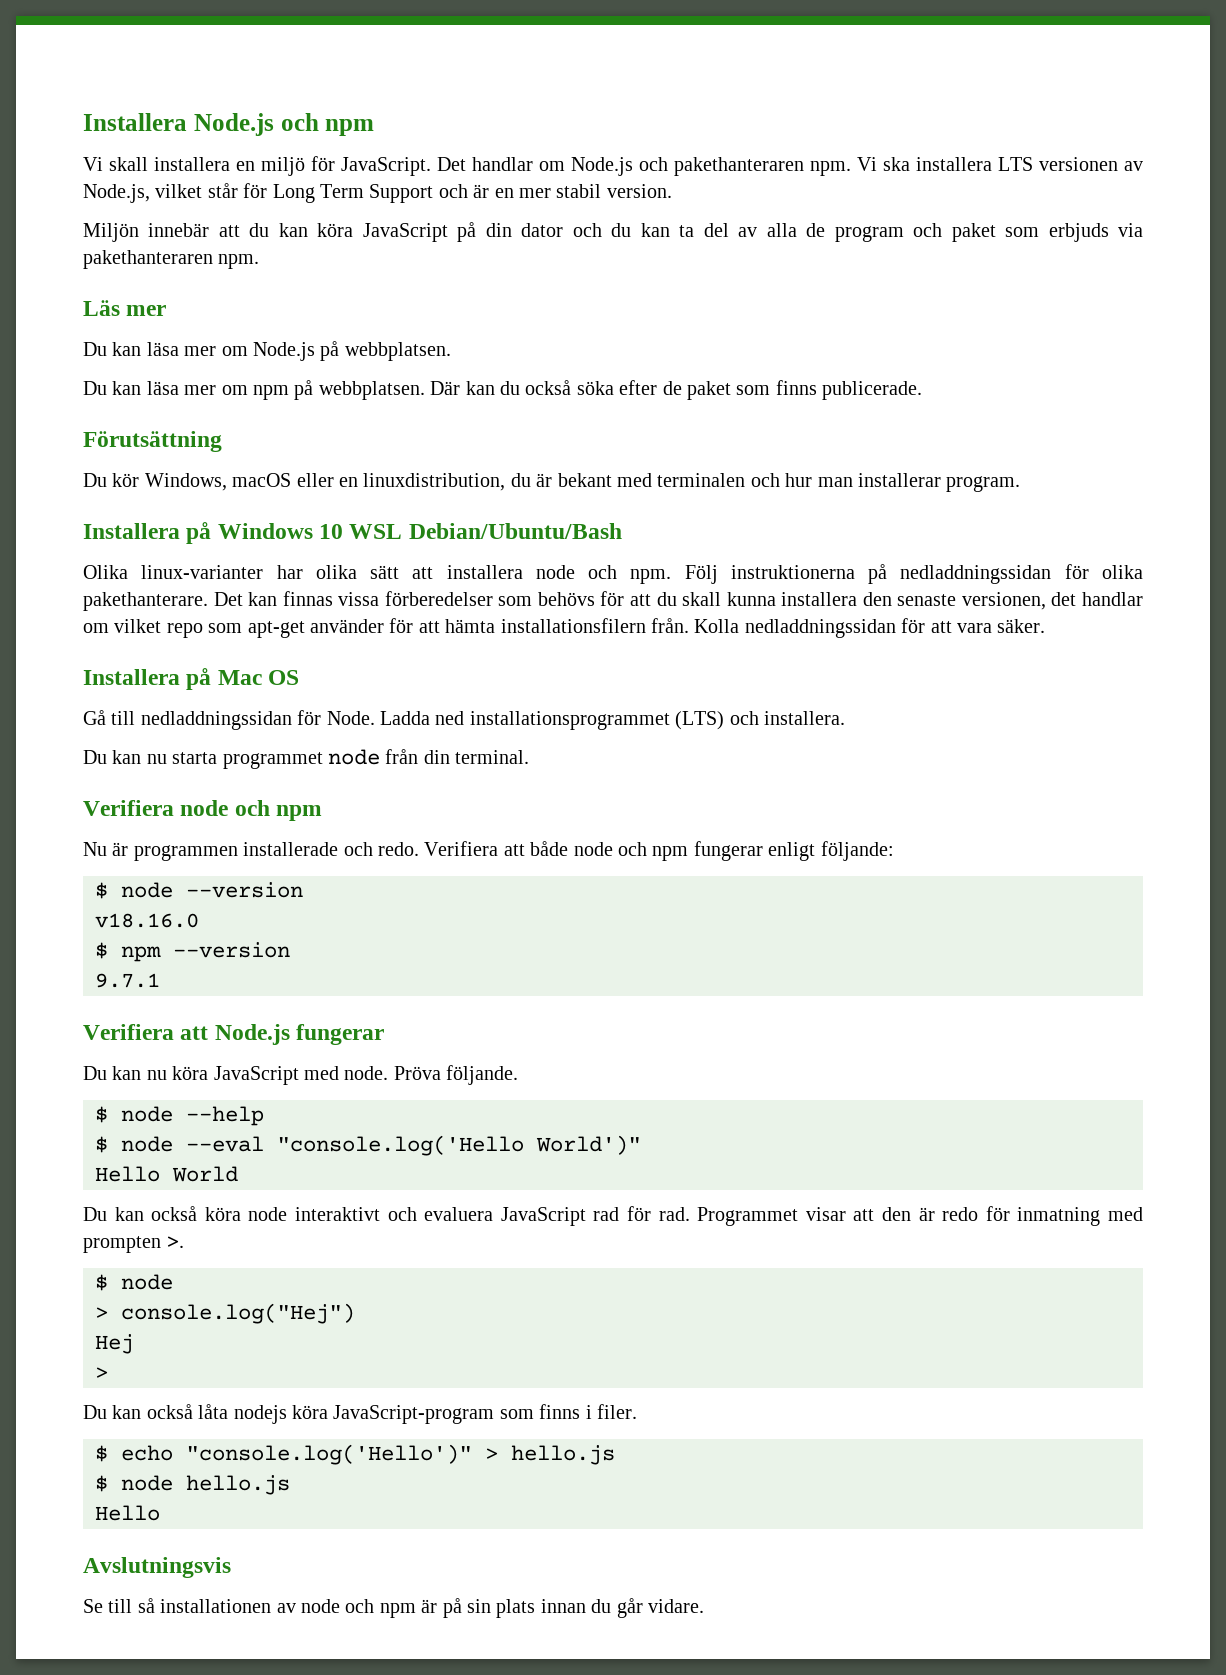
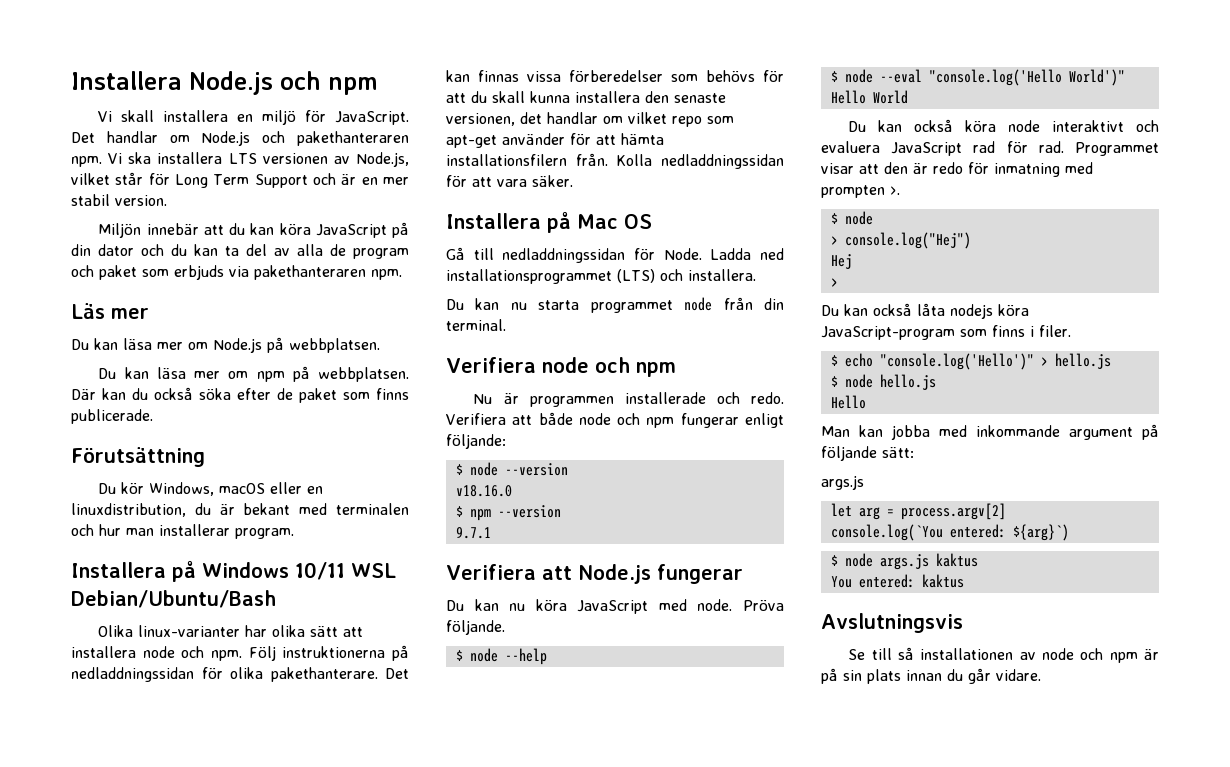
[319,524,344,539] 10 -> [295,562,345,580] 10/11
(160, 1513) none -> [821,424,1159,440] [821,446,914,461] [821,475,864,490] [830,503,1006,520] [830,524,1069,541] [830,553,978,570] [830,574,964,588] // Man kan jobba med inkommande argument på följande sätt: // args.js // let arg = process.argv[2] // console.log(`You entered: ${arg}`) // $ node args.js kaktus // You entered: kaktus

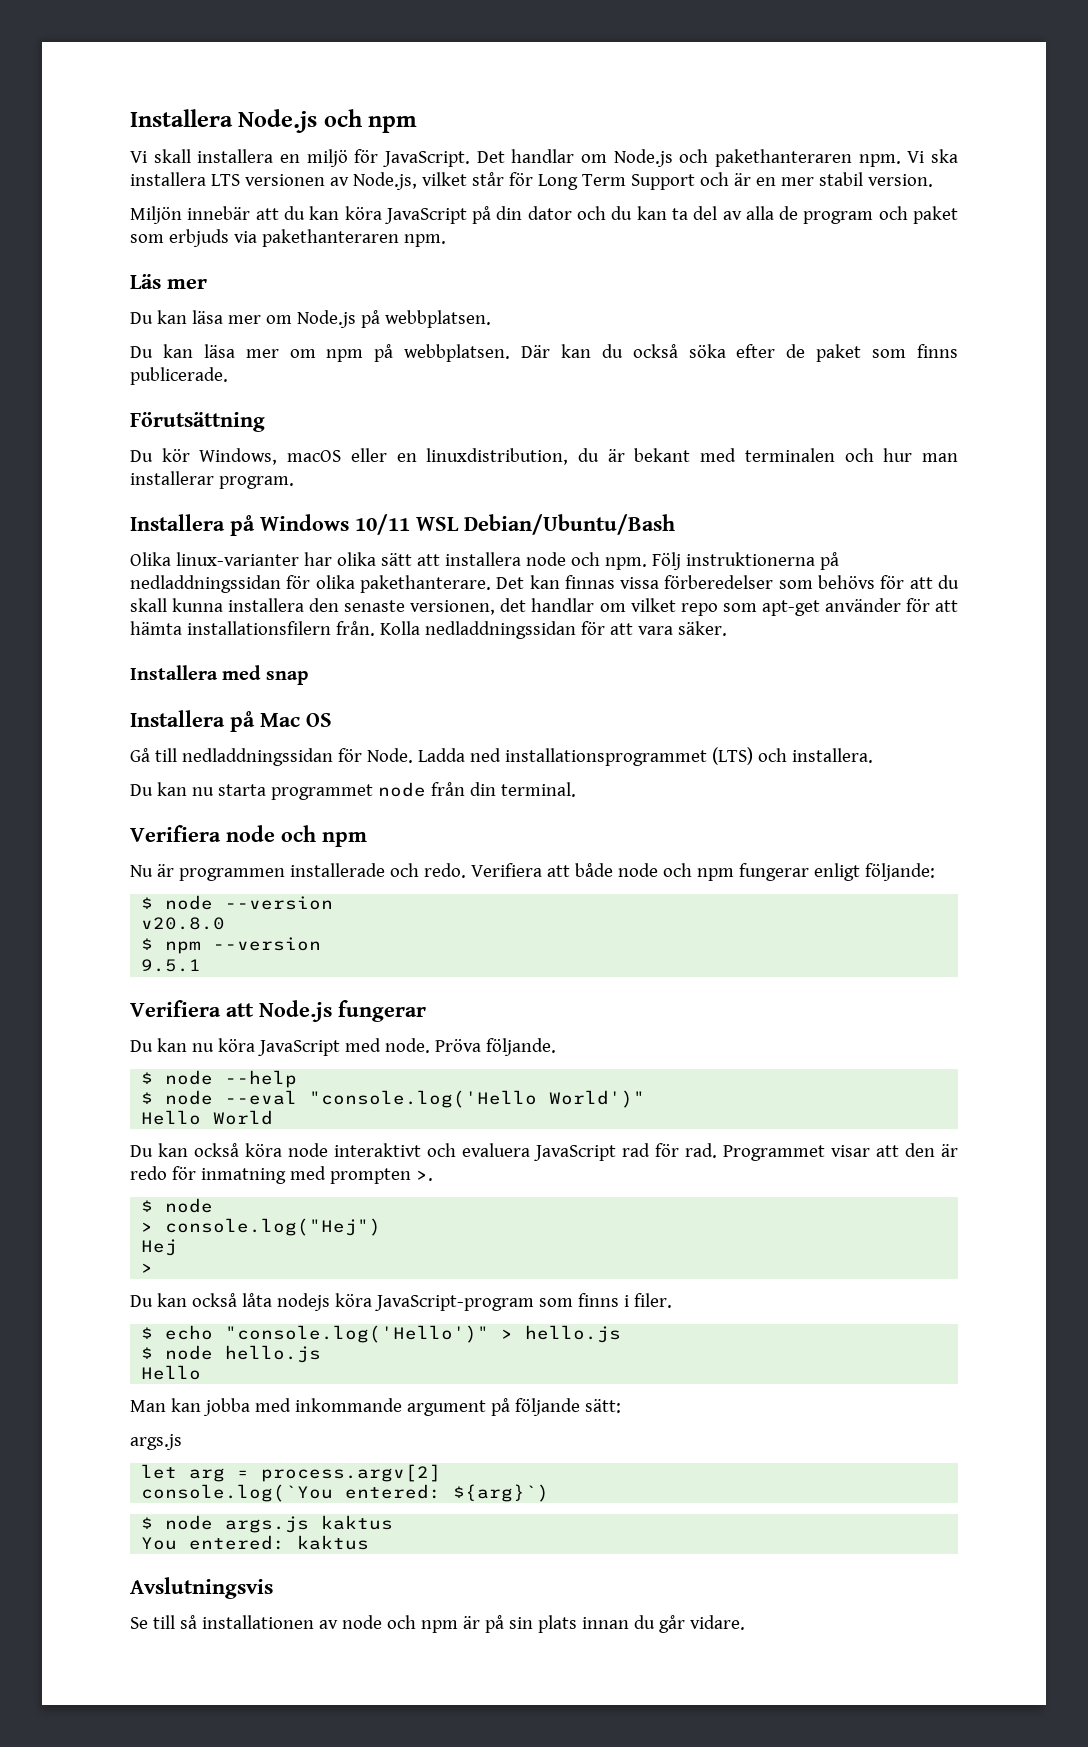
(573, 181) none -> [130,665,308,685] // Installera med snap
[455,485,512,497] v18.16.0 -> [141,917,226,930] v20.8.0
[455,527,491,539] 9.7.1 -> [141,959,202,972] 9.5.1

